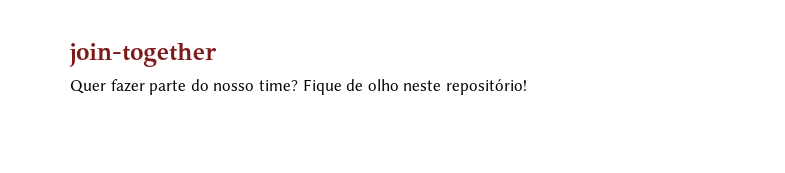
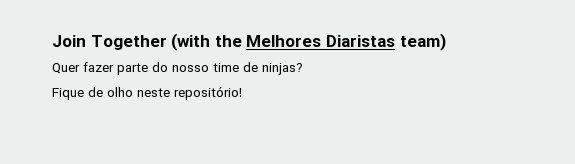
[69,43,217,67] join-together -> [52,33,446,51] Join Together (with the Melhores Diaristas team)
[258,80,298,91] time? -> [213,62,303,75] time de ninjas? //

